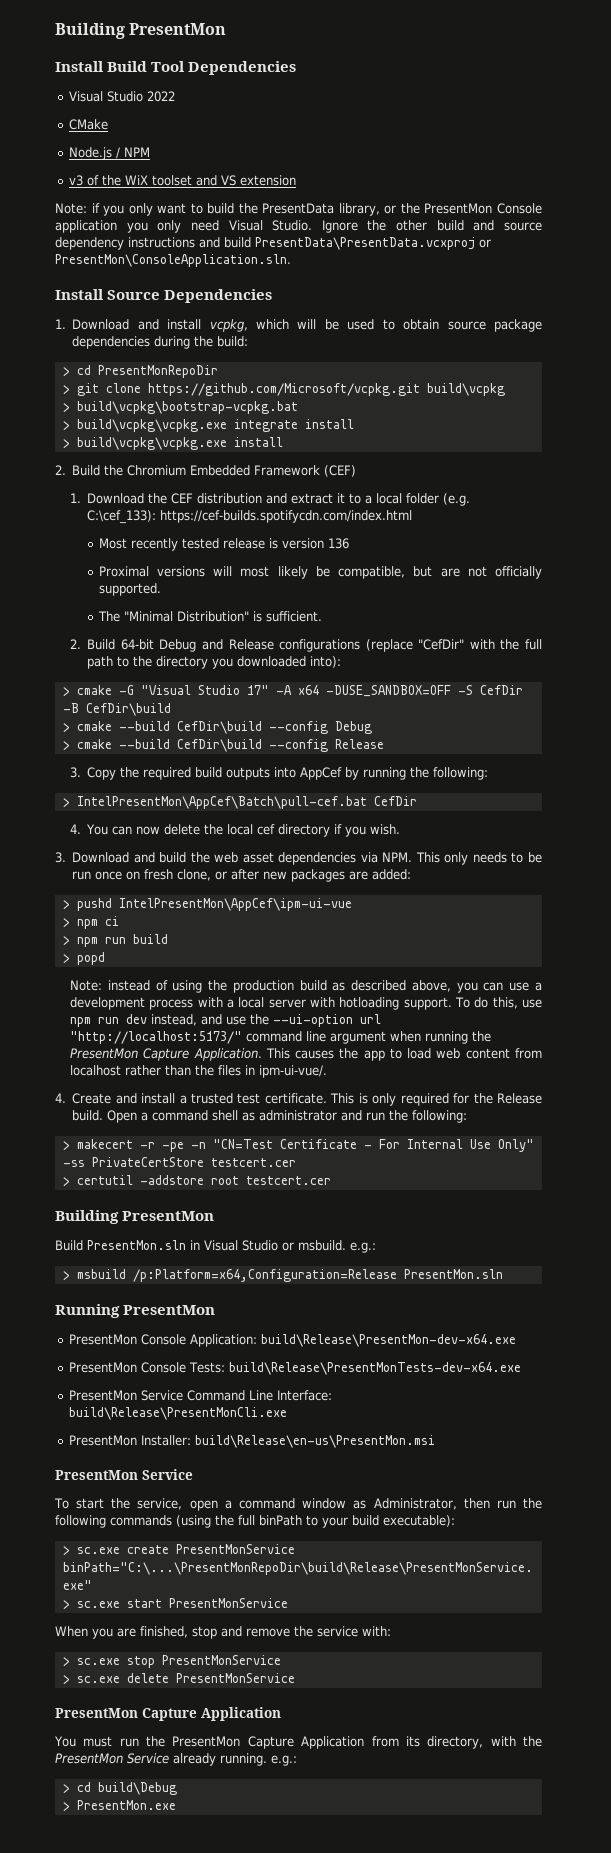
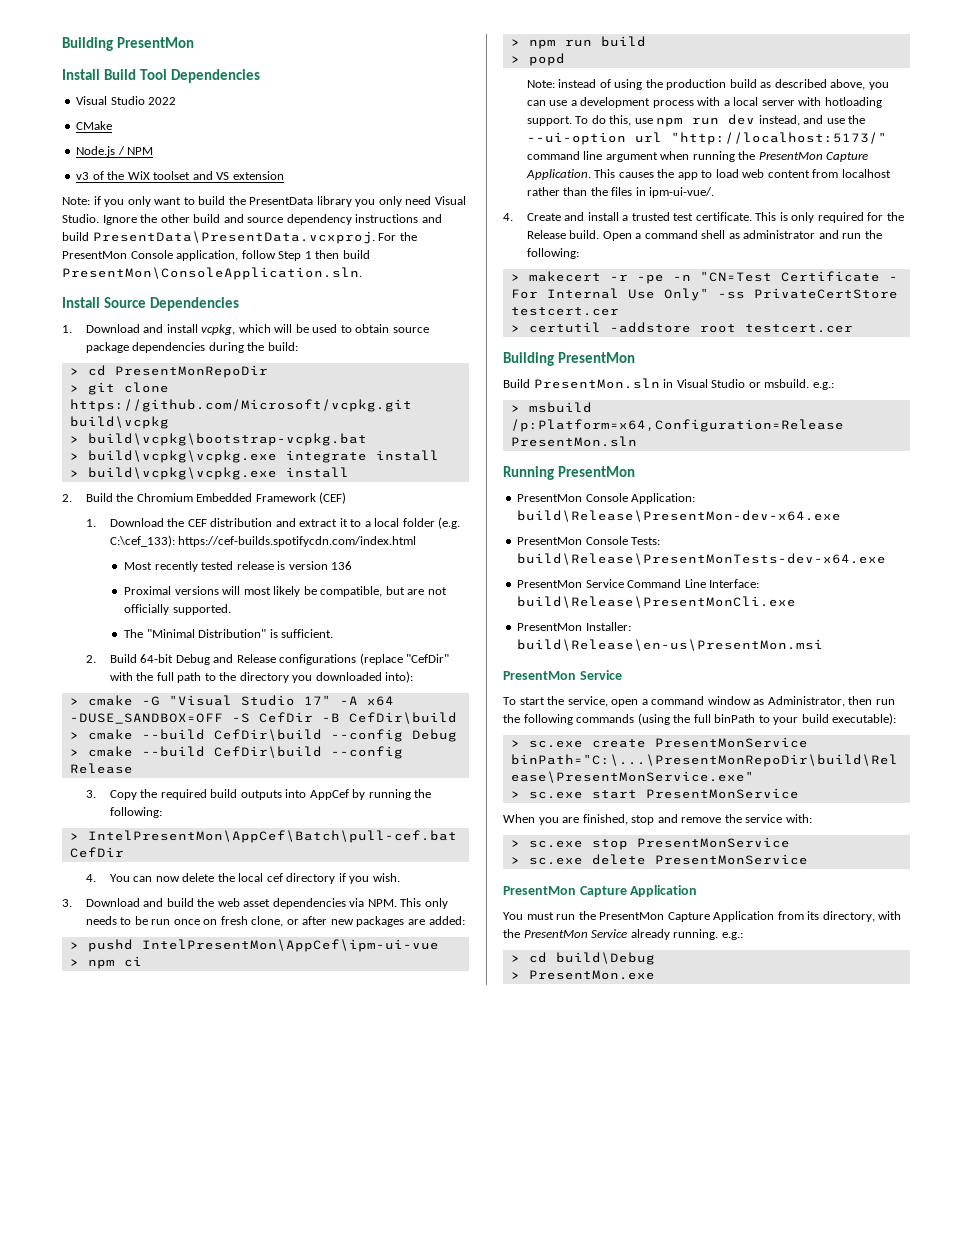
[338,203,542,216] [55,220,117,233] library, or the PresentMon Console application -> [316,196,352,207] library
[255,237,491,250] PresentData\PresentData.vcxproj or -> [92,231,417,244] [62,250,370,261] PresentData\PresentData.vcxproj. For the PresentMon Console application, follow Step 1 then build

